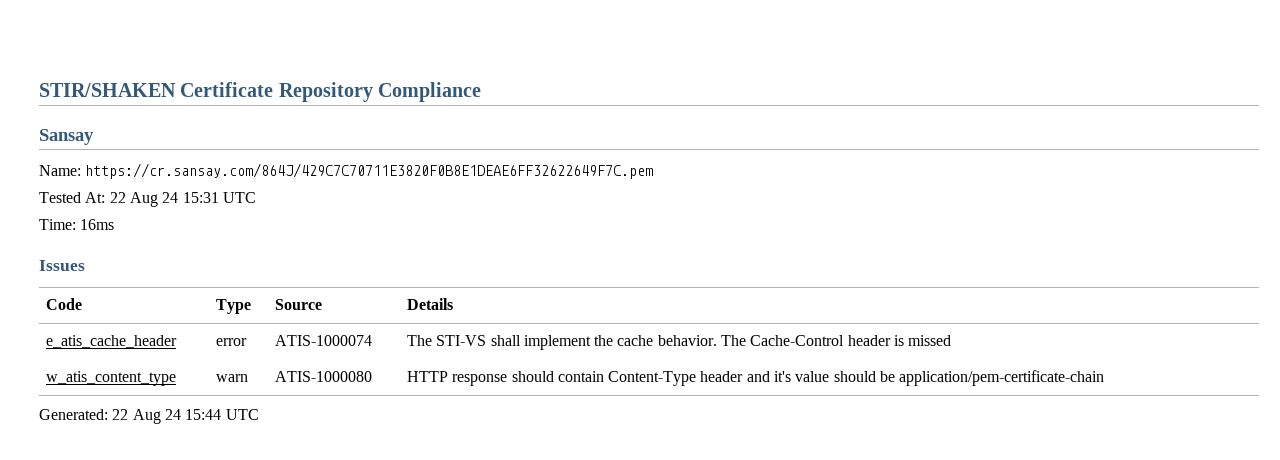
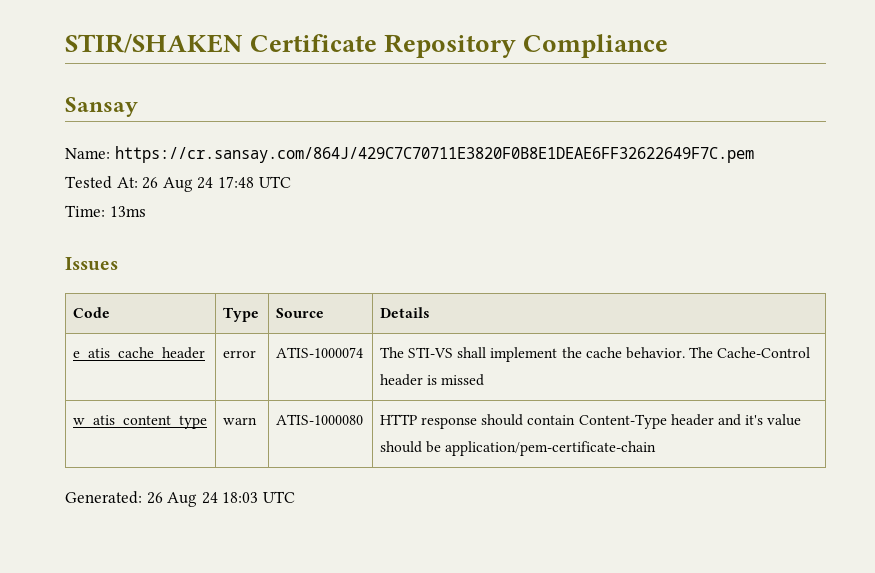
[109,192,219,207] 22 Aug 24 15:31 -> [142,176,254,192] 26 Aug 24 17:48
[80,219,115,230] 16ms -> [109,206,146,217] 13ms
[112,409,222,424] 22 Aug 24 15:44 -> [146,492,259,507] 26 Aug 24 18:03

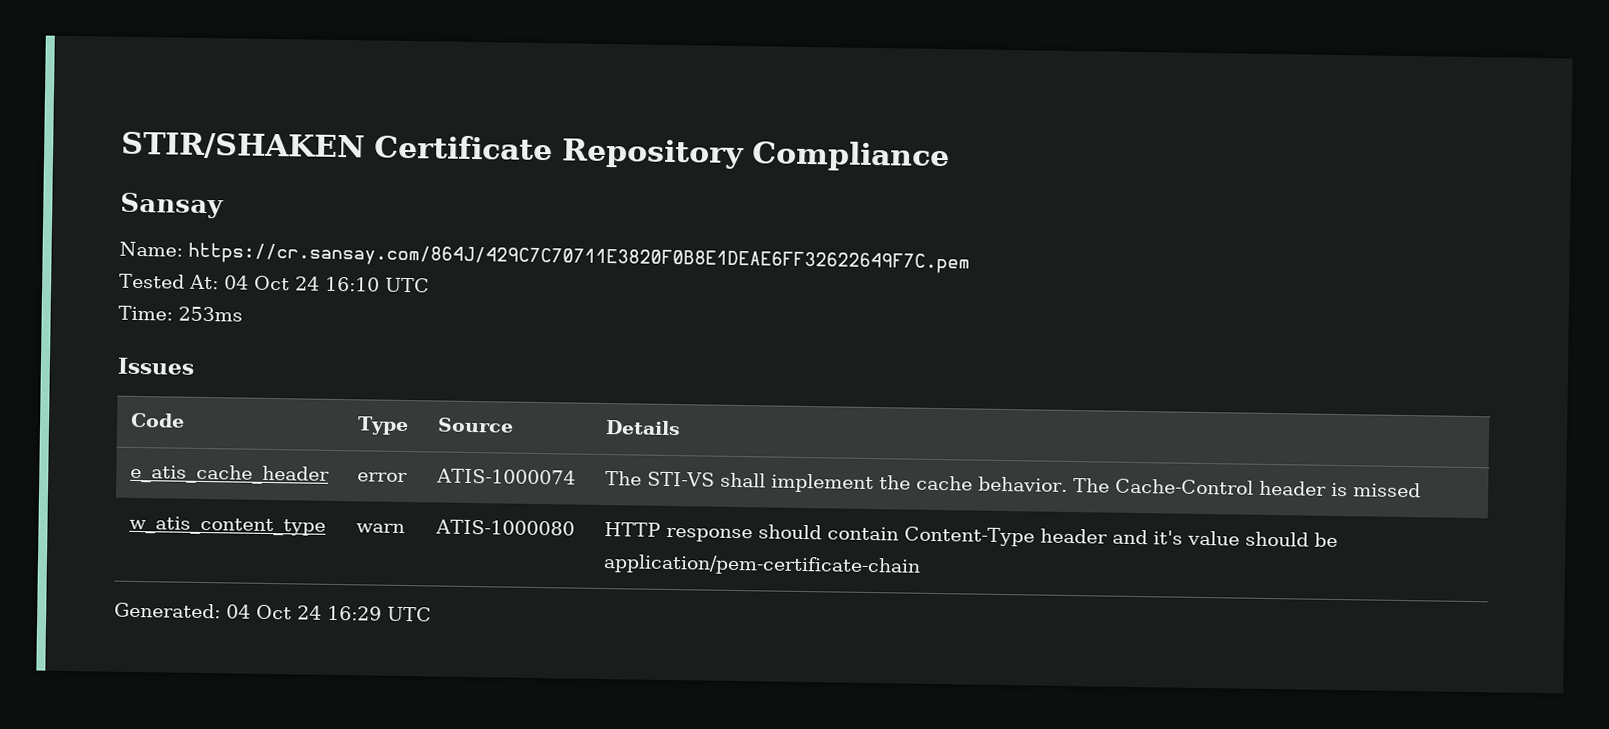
[142,176,254,192] 26 Aug 24 17:48 -> [223,275,380,292] 04 Oct 24 16:10
[109,206,146,217] 13ms -> [178,306,243,322] 253ms
[146,492,259,507] 26 Aug 24 18:03 -> [226,604,382,621] 04 Oct 24 16:29

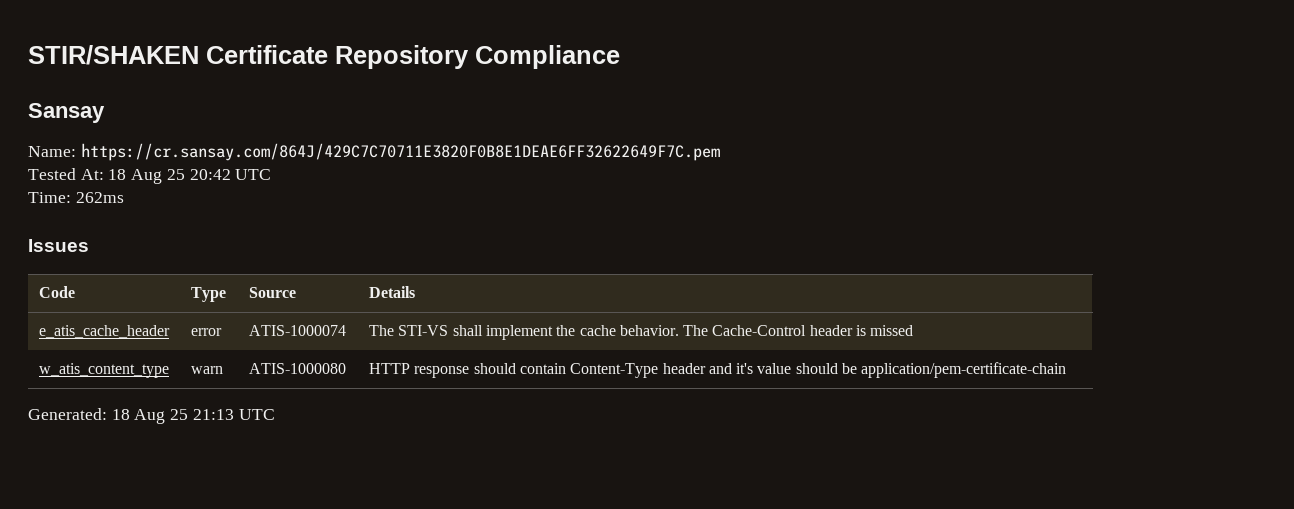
[223,275,380,292] 04 Oct 24 16:10 -> [108,169,231,184] 18 Aug 25 20:42
[178,306,243,322] 253ms -> [75,192,124,203] 262ms
[226,604,382,621] 04 Oct 24 16:29 -> [111,409,234,424] 18 Aug 25 21:13

